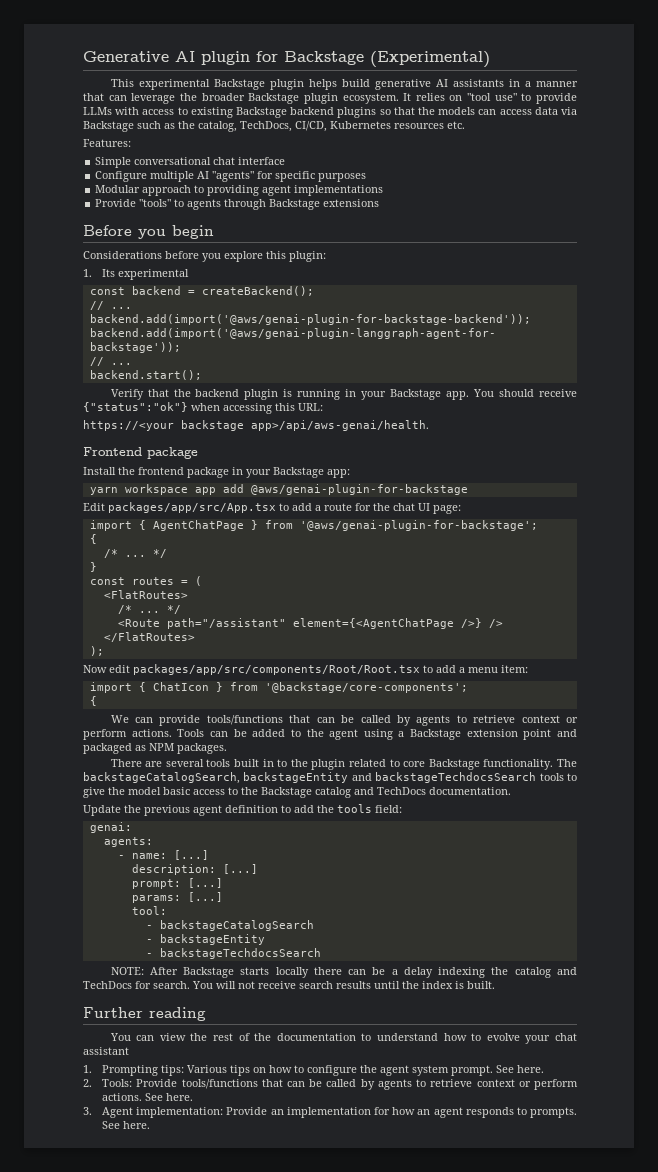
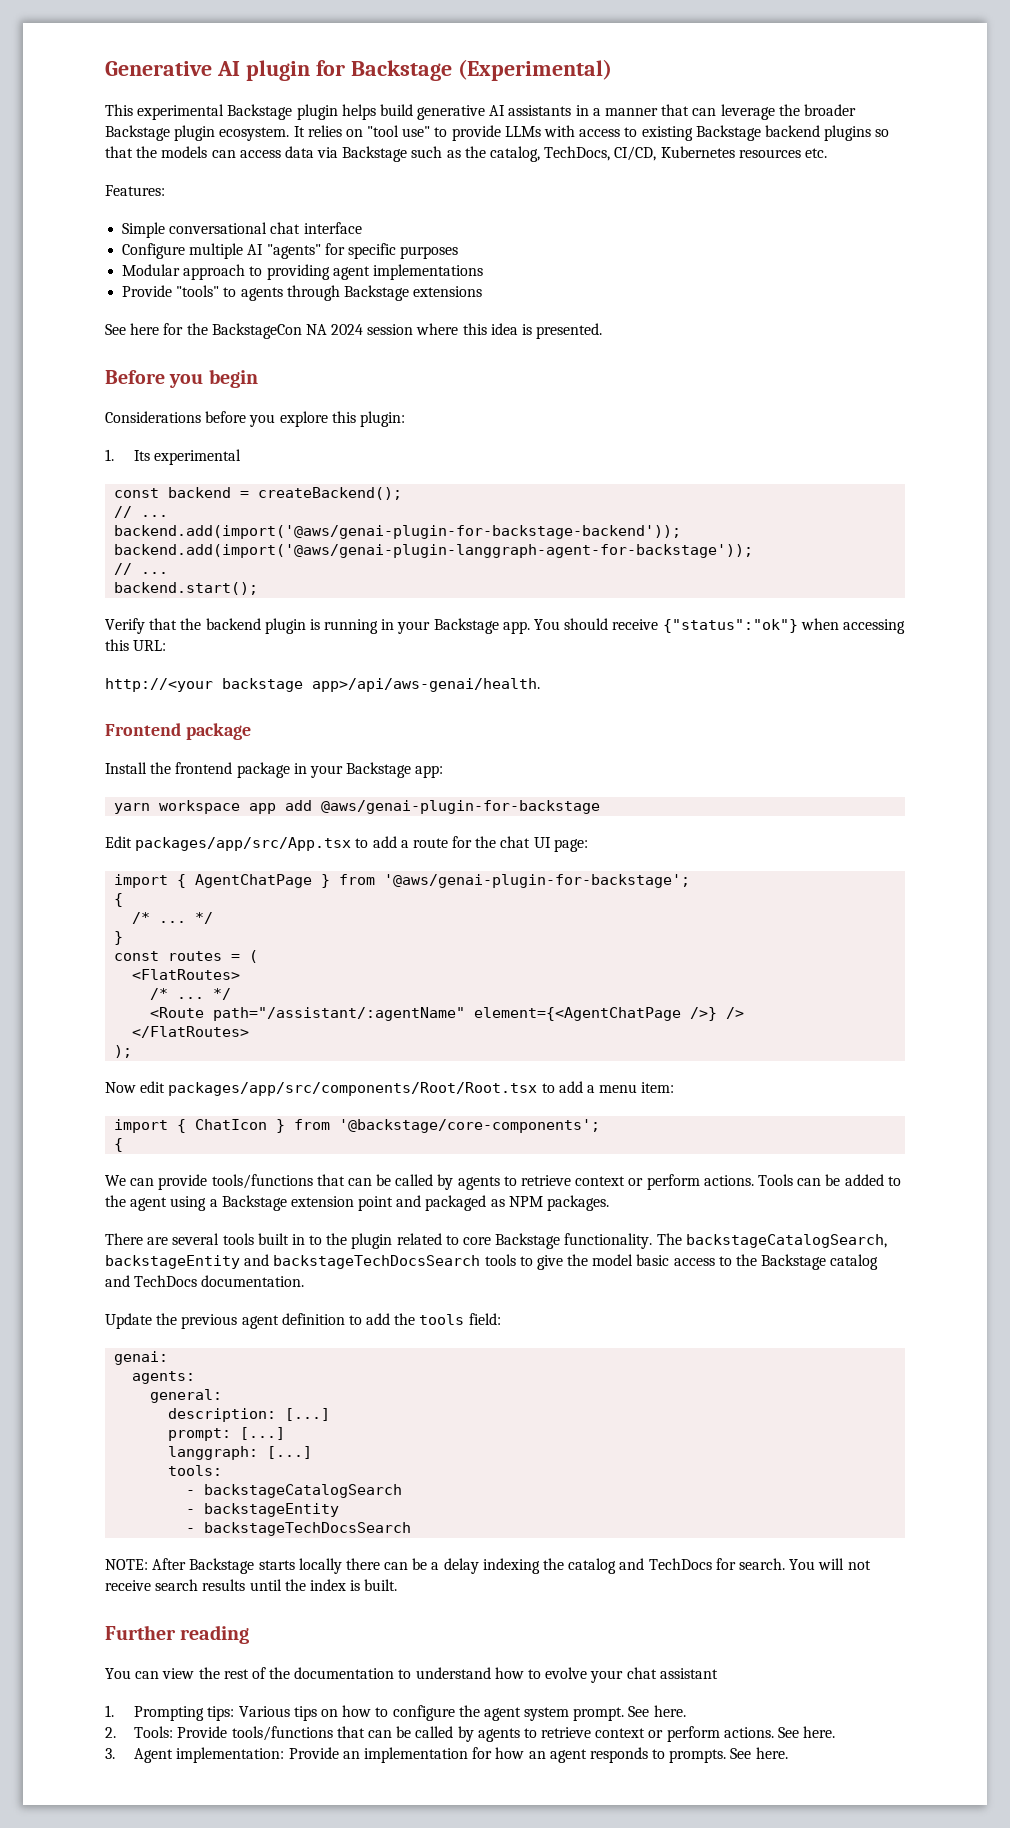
(380, 203) none -> [105,323,603,339] // See here for the BackstageCon NA 2024 session where this idea is presented.
[83,420,174,431] https://<your -> [105,678,213,692] http://<your
[166,618,286,629] path="/assistant" -> [213,1007,466,1021] path="/assistant/:agentName"
[375,772,537,783] backstageTechdocsSearch -> [273,1255,481,1269] backstageTechDocsSearch
[117,850,209,860] - name: [...] -> [150,1389,223,1403] general:
[131,892,223,903] [131,906,167,915] params: [...] // tool: -> [168,1446,313,1460] [168,1465,223,1476] langgraph: [...] // tools:
[159,948,321,959] backstageTechdocsSearch -> [204,1522,412,1536] backstageTechDocsSearch

